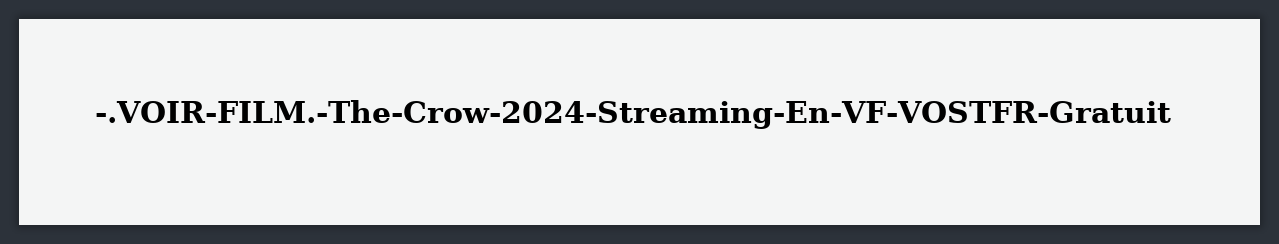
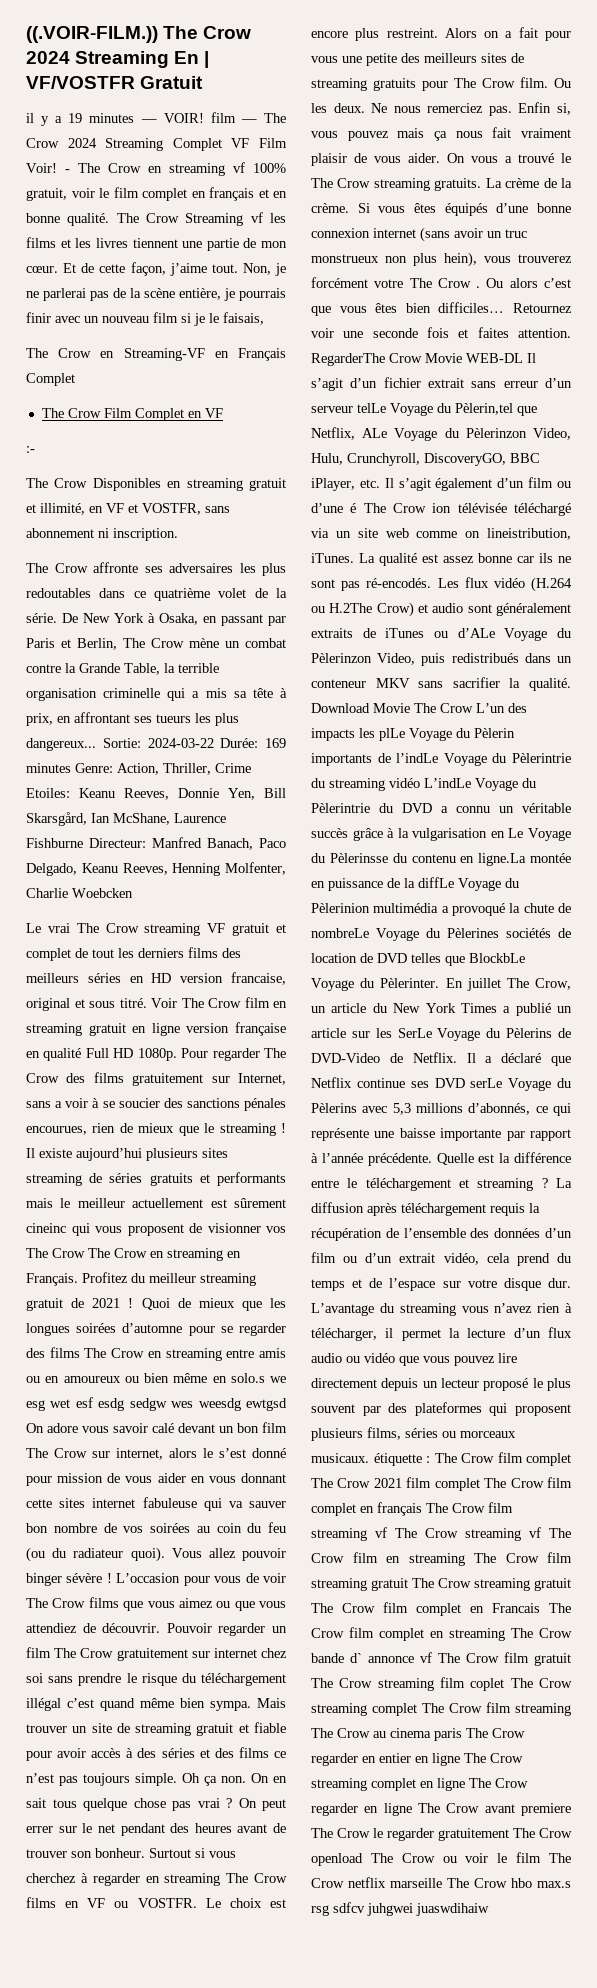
[95,100,1171,129] -.VOIR-FILM.-The-Crow-2024-Streaming-En-VF-VOSTFR-Gratuit -> [26,26,252,43] [26,51,210,68] [26,76,204,89] [26,112,286,126] [26,138,287,151] [26,162,286,176] [26,187,287,201] [26,212,286,226] [26,237,287,251] [26,262,286,276] [26,288,286,301] [26,312,264,326] [26,348,286,361] [26,373,75,386] [41,408,223,421] [26,446,35,453] [26,478,286,491] [26,503,230,515] [26,528,178,541] [26,562,286,576] [26,588,287,601] [26,613,286,626] [26,638,286,650] [26,663,219,675] [26,688,287,701] [26,712,239,726] [26,738,286,751] [26,763,251,775] [26,788,286,800] [26,812,226,826] [26,837,286,850] [26,862,286,876] [26,888,133,898] [26,923,286,936] [26,947,241,961] [26,972,286,985] [26,997,287,1011] [26,1022,286,1036] [26,1048,286,1061] [26,1072,286,1086] [26,1098,286,1111] [26,1123,286,1136] [26,1148,228,1161] [26,1172,286,1186] [26,1198,286,1208] [26,1223,286,1236] [26,1248,241,1261] [26,1272,256,1286] [26,1298,286,1311] [26,1323,286,1336] [26,1347,286,1361] [26,1373,286,1383] [26,1397,287,1411] [26,1422,287,1433] [26,1448,286,1460] [26,1473,286,1486] [26,1497,286,1511] [26,1522,286,1533] [26,1547,286,1562] [26,1573,286,1586] [26,1597,286,1611] [26,1623,287,1636] [26,1647,287,1661] [26,1673,286,1686] [26,1698,286,1711] [26,1722,286,1736] [26,1747,286,1761] [26,1773,287,1786] [26,1798,286,1811] [26,1823,286,1836] [26,1848,236,1858] [26,1873,287,1886] [26,1897,286,1908] [311,27,571,41] [311,53,524,66] [311,77,571,91] [311,102,571,116] [311,127,571,141] [311,153,571,166] [311,178,572,191] [311,203,571,216] [311,227,527,242] [311,252,572,267] [311,277,571,288] [311,302,572,316] [311,327,571,338] [311,353,536,366] [311,377,572,391] [311,403,537,416] [311,427,571,441] [311,453,540,466] [311,477,571,491] [311,503,571,516] [311,528,571,540] [311,553,571,566] [311,577,572,592] [311,602,571,617] [311,628,571,641] [311,653,572,666] [311,677,571,691] [311,703,527,713] [311,728,515,741] [311,753,571,766] [311,778,536,791] [311,803,571,813] [311,828,571,841] [311,853,571,866] [311,877,519,891] [311,903,571,916] [311,928,571,941] [311,953,525,966] [311,978,571,991] [311,1003,572,1016] [311,1028,571,1041] [311,1052,571,1066] [311,1077,571,1091] [311,1103,571,1116] [311,1128,571,1141] [311,1152,571,1166] [311,1178,572,1191] [311,1202,540,1216] [311,1228,572,1241] [311,1252,571,1266] [311,1278,571,1291] [311,1303,572,1316] [311,1327,572,1341] [311,1353,517,1366] [311,1378,571,1391] [311,1402,571,1416] [311,1427,516,1441] [311,1452,571,1466] [311,1477,572,1491] [311,1502,513,1516] [311,1527,571,1541] [311,1552,572,1566] [311,1578,571,1591] [311,1602,571,1616] [311,1627,572,1641] [311,1652,571,1666] [311,1677,572,1691] [311,1702,571,1716] [311,1728,525,1741] [311,1753,523,1766] [311,1778,528,1791] [311,1803,571,1816] [311,1828,572,1841] [311,1852,571,1866] [311,1877,571,1888] [311,1902,489,1916] ((.VOIR-FILM.)) The Crow 2024 Streaming En | VF/VOSTFR Gratuit // il y a 19 minutes — VOIR! film — The Crow 2024 Streaming Complet VF Film Voir! - The Crow en streaming vf 100% gratuit, voir le film complet en français et en bonne qualité. The Crow Streaming vf les films et les livres tiennent une partie de mon cœur. Et de cette façon, j’aime tout. Non, je ne parlerai pas de la scène entière, je pourrais finir avec un nouveau film si je le faisais, // The Crow en Streaming-VF en Français Complet // The Crow Film Complet en VF // :- // The Crow Disponibles en streaming gratuit et illimité, en VF et VOSTFR, sans abonnement ni inscription. // The Crow affronte ses adversaires les plus redoutables dans ce quatrième volet de la série. De New York à Osaka, en passant par Paris et Berlin, The Crow mène un combat contre la Grande Table, la terrible organisation criminelle qui a mis sa tête à prix, en affrontant ses tueurs les plus dangereux... Sortie: 2024-03-22 Durée: 169 minutes Genre: Action, Thriller, Crime Etoiles: Keanu Reeves, Donnie Yen, Bill Skarsgård, Ian McShane, Laurence Fishburne Directeur: Manfred Banach, Paco Delgado, Keanu Reeves, Henning Molfenter, Charlie Woebcken // Le vrai The Crow streaming VF gratuit et complet de tout les derniers films des meilleurs séries en HD version francaise, original et sous titré. Voir The Crow film en streaming gratuit en ligne version française en qualité Full HD 1080p. Pour regarder The Crow des films gratuitement sur Internet, sans a voir à se soucier des sanctions pénales encourues, rien de mieux que le streaming ! Il existe aujourd’hui plusieurs sites streaming de séries gratuits et performants mais le meilleur actuellement est sûrement cineinc qui vous proposent de visionner vos The Crow The Crow en streaming en Français. Profitez du meilleur streaming gratuit de 2021 ! Quoi de mieux que les longues soirées d’automne pour se regarder des films The Crow en streaming entre amis ou en amoureux ou bien même en solo.s we esg wet esf esdg sedgw wes weesdg ewtgsd On adore vous savoir calé devant un bon film The Crow sur internet, alors le s’est donné pour mission de vous aider en vous donnant cette sites internet fabuleuse qui va sauver bon nombre de vos soirées au coin du feu (ou du radiateur quoi). Vous allez pouvoir binger sévère ! L’occasion pour vous de voir The Crow films que vous aimez ou que vous attendiez de découvrir. Pouvoir regarder un film The Crow gratuitement sur internet chez soi sans prendre le risque du téléchargement illégal c’est quand même bien sympa. Mais trouver un site de streaming gratuit et fiable pour avoir accès à des séries et des films ce n’est pas toujours simple. Oh ça non. On en sait tous quelque chose pas vrai ? On peut errer sur le net pendant des heures avant de trouver son bonheur. Surtout si vous cherchez à regarder en streaming The Crow films en VF ou VOSTFR. Le choix est encore plus restreint. Alors on a fait pour vous une petite des meilleurs sites de streaming gratuits pour The Crow film. Ou les deux. Ne nous remerciez pas. Enfin si, vous pouvez mais ça nous fait vraiment plaisir de vous aider. On vous a trouvé le The Crow streaming gratuits. La crème de la crème. Si vous êtes équipés d’une bonne connexion internet (sans avoir un truc monstrueux non plus hein), vous trouverez forcément votre The Crow . Ou alors c’est que vous êtes bien difficiles… Retournez voir une seconde fois et faites attention. RegarderThe Crow Movie WEB-DL Il s’agit d’un fichier extrait sans erreur d’un serveur telLe Voyage du Pèlerin,tel que Netflix, ALe Voyage du Pèlerinzon Video, Hulu, Crunchyroll, DiscoveryGO, BBC iPlayer, etc. Il s’agit également d’un film ou d’une é The Crow ion télévisée téléchargé via un site web comme on lineistribution, iTunes. La qualité est assez bonne car ils ne sont pas ré-encodés. Les flux vidéo (H.264 ou H.2The Crow) et audio sont généralement extraits de iTunes ou d’ALe Voyage du Pèlerinzon Video, puis redistribués dans un conteneur MKV sans sacrifier la qualité. Download Movie The Crow L’un des impacts les plLe Voyage du Pèlerin importants de l’indLe Voyage du Pèlerintrie du streaming vidéo L’indLe Voyage du Pèlerintrie du DVD a connu un véritable succès grâce à la vulgarisation en Le Voyage du Pèlerinsse du contenu en ligne.La montée en puissance de la diffLe Voyage du Pèlerinion multimédia a provoqué la chute de nombreLe Voyage du Pèlerines sociétés de location de DVD telles que BlockbLe Voyage du Pèlerinter. En juillet The Crow, un article du New York Times a publié un article sur les SerLe Voyage du Pèlerins de DVD-Video de Netflix. Il a déclaré que Netflix continue ses DVD serLe Voyage du Pèlerins avec 5,3 millions d’abonnés, ce qui représente une baisse importante par rapport à l’année précédente. Quelle est la différence entre le téléchargement et streaming ? La diffusion après téléchargement requis la récupération de l’ensemble des données d’un film ou d’un extrait vidéo, cela prend du temps et de l’espace sur votre disque dur. L’avantage du streaming vous n’avez rien à télécharger, il permet la lecture d’un flux audio ou vidéo que vous pouvez lire directement depuis un lecteur proposé le plus souvent par des plateformes qui proposent plusieurs films, séries ou morceaux musicaux. étiquette : The Crow film complet The Crow 2021 film complet The Crow film complet en français The Crow film streaming vf The Crow streaming vf The Crow film en streaming The Crow film streaming gratuit The Crow streaming gratuit The Crow film complet en Francais The Crow film complet en streaming The Crow bande d` annonce vf The Crow film gratuit The Crow streaming film coplet The Crow streaming complet The Crow film streaming The Crow au cinema paris The Crow regarder en entier en ligne The Crow streaming complet en ligne The Crow regarder en ligne The Crow avant premiere The Crow le regarder gratuitement The Crow openload The Crow ou voir le film The Crow netflix marseille The Crow hbo max.s rsg sdfcv juhgwei juaswdihaiw

